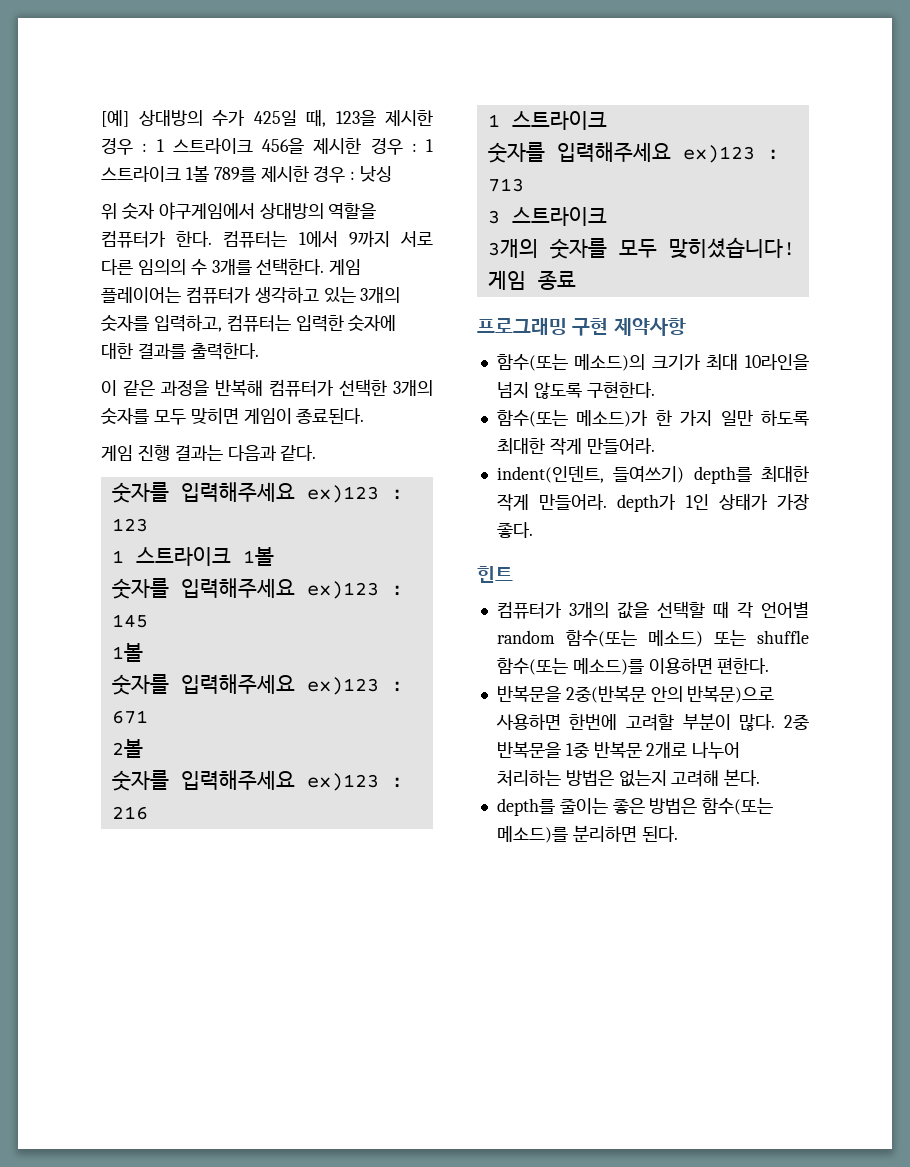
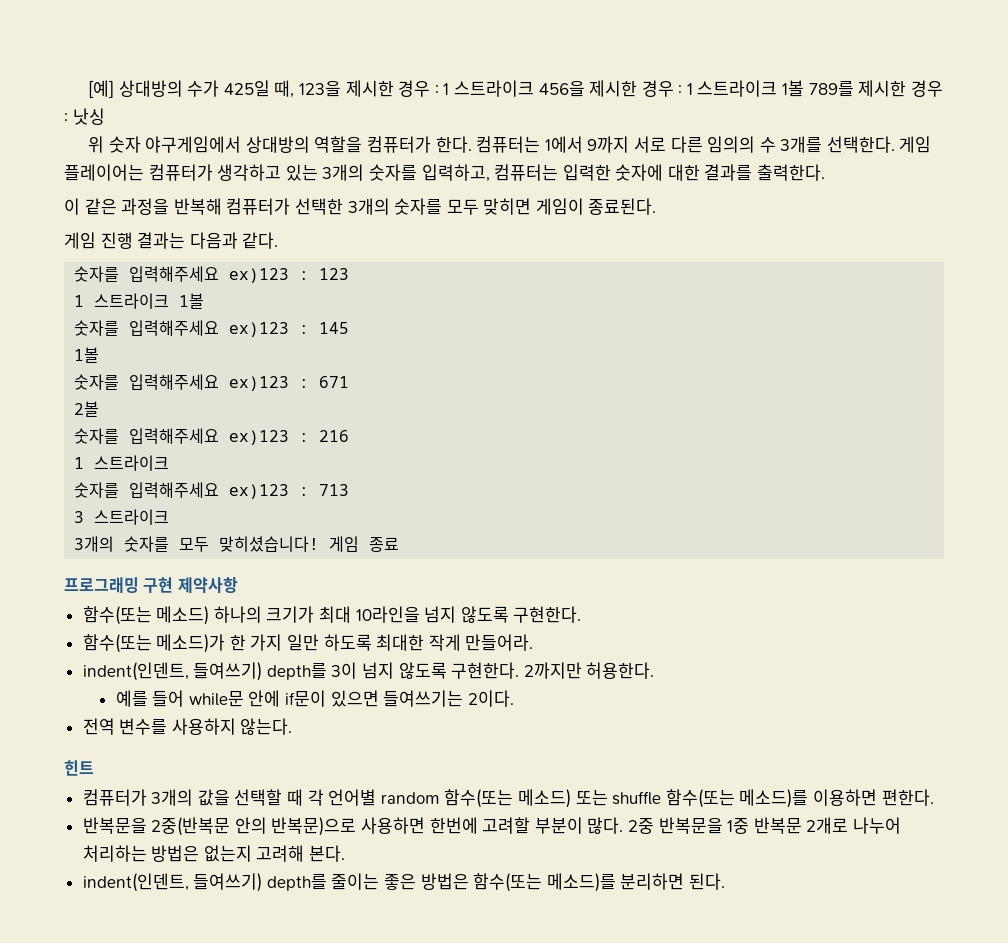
[574,354,646,371] 메소드)의 -> [156,606,262,625] 메소드) 하나의
[761,466,809,482] [496,493,809,512] [496,522,533,538] 최대한 작게 만들어라. depth가 1인 상태가 가장 좋다. -> [331,662,655,679] [115,690,514,707] [82,718,293,735] 3이 넘지 않도록 구현한다. 2까지만 허용한다. // 예를 들어 while문 안에 if문이 있으면 들여쓰기는 2이다. // 전역 변수를 사용하지 않는다.
(761, 777) none -> [82,873,263,892] indent(인덴트, 들여쓰기)

